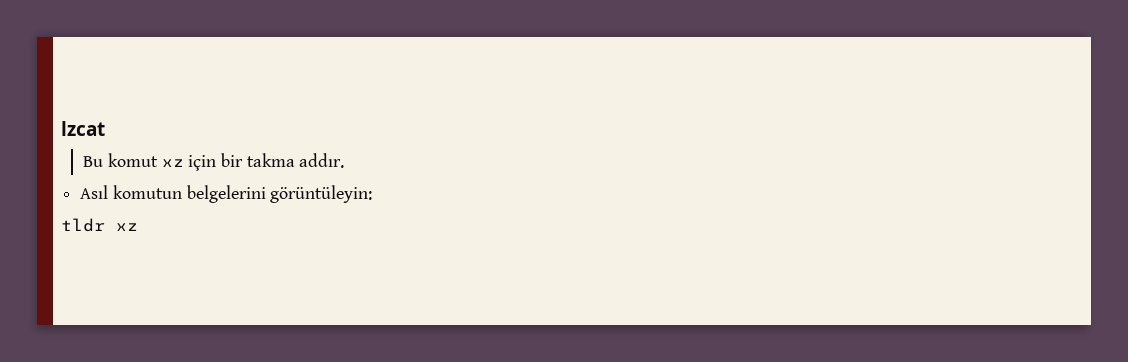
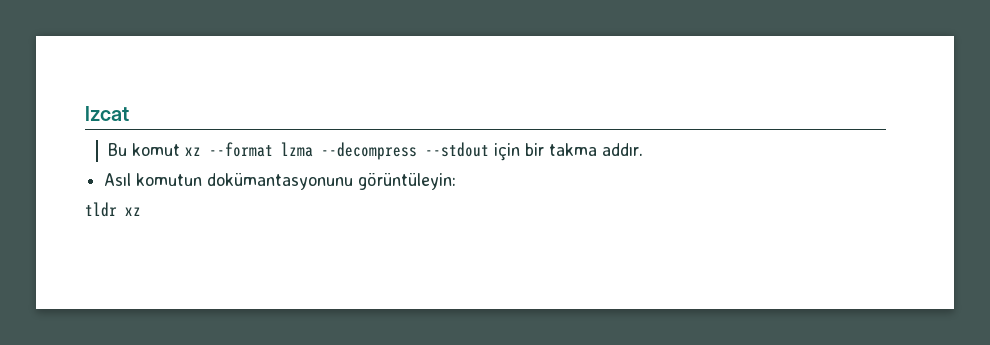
(184, 163) none -> [208,142,489,160] --format lzma --decompress --stdout
[186,185,266,203] belgelerini -> [207,173,354,190] dokümantasyonunu

